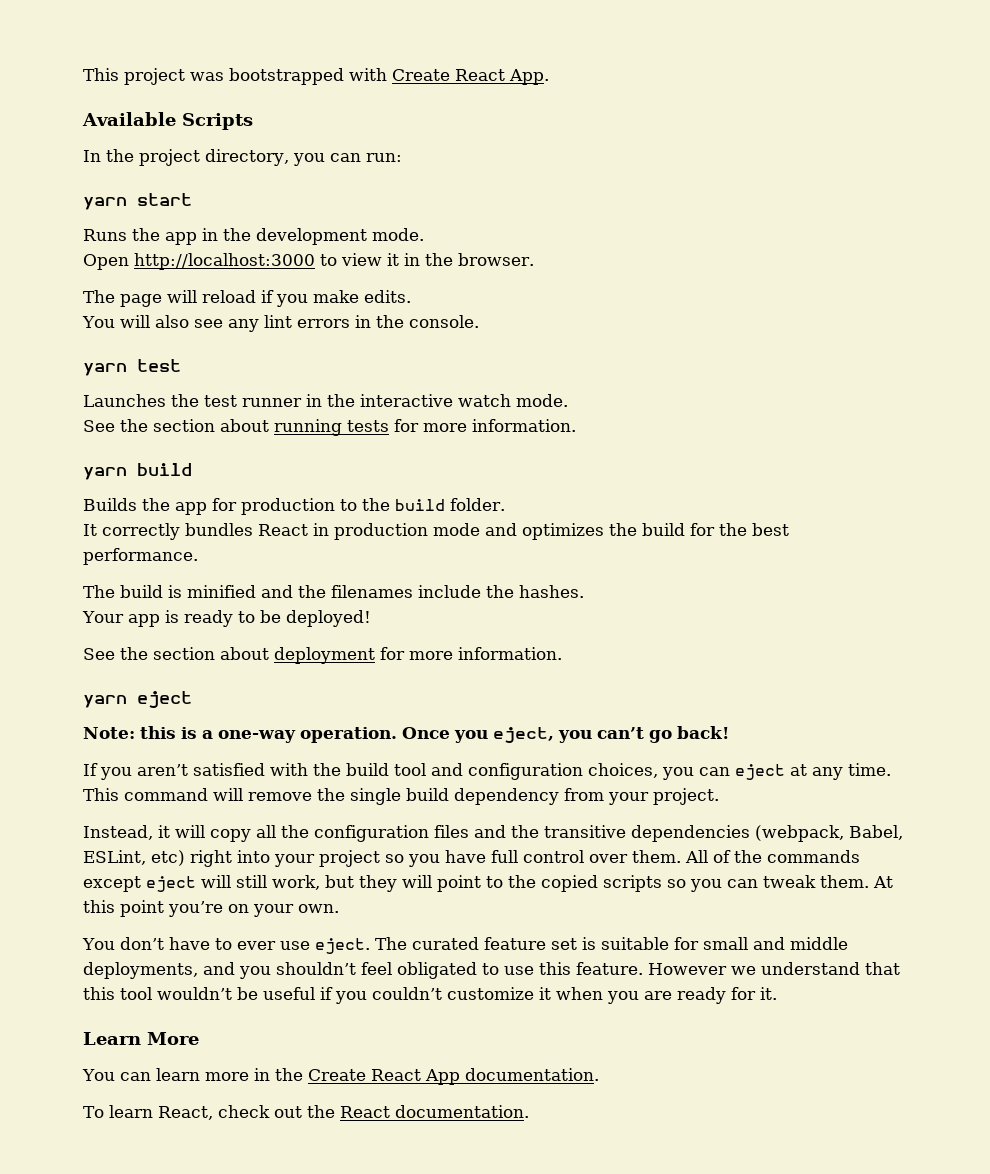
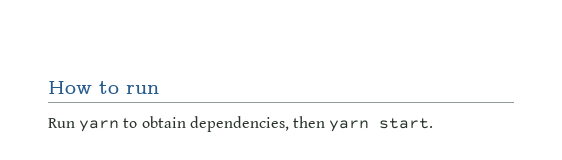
[83,68,549,85] [82,112,253,130] [83,149,402,166] [83,193,192,210] [83,228,424,245] [83,253,534,270] [83,290,411,307] [82,315,479,332] [83,359,181,376] [83,394,568,407] [83,419,576,436] [83,463,192,480] [83,498,505,515] [83,523,789,540] [83,548,198,565] [83,585,584,598] [82,610,371,627] [83,647,562,664] [83,691,192,708] [83,726,729,743] [83,763,891,780] [83,788,719,805] [83,825,903,842] [83,850,860,867] [83,875,893,892] [83,900,339,917] [82,937,848,954] [83,962,900,979] [83,987,777,1004] [83,1032,199,1045] [82,1068,599,1085] [83,1105,529,1120] This project was bootstrapped with Create React App. // Available Scripts // In the project directory, you can run: // yarn start // Runs the app in the development mode. // Open http://localhost:3000 to view it in the browser. // The page will reload if you make edits. // You will also see any lint errors in the console. // yarn test // Launches the test runner in the interactive watch mode. // See the section about running tests for more information. // yarn build // Builds the app for production to the build folder. // It correctly bundles React in production mode and optimizes the build for the best performance. // The build is minified and the filenames include the hashes. // Your app is ready to be deployed! // See the section about deployment for more information. // yarn eject // Note: this is a one-way operation. Once you eject, you can’t go back! // If you aren’t satisfied with the build tool and configuration choices, you can eject at any time. This command will remove the single build dependency from your project. // Instead, it will copy all the configuration files and the transitive dependencies (webpack, Babel, ESLint, etc) right into your project so you have full control over them. All of the commands except eject will still work, but they will point to the copied scripts so you can tweak them. At this point you’re on your own. // You don’t have to ever use eject. The curated feature set is suitable for small and middle deployments, and you shouldn’t feel obligated to use this feature. However we understand that this tool wouldn’t be useful if you couldn’t customize it when you are ready for it. // Learn More // You can learn more in the Create React App documentation. // To learn React, check out the React documentation. -> [48,81,159,94] [48,116,434,132] How to run // Run yarn to obtain dependencies, then yarn start.

